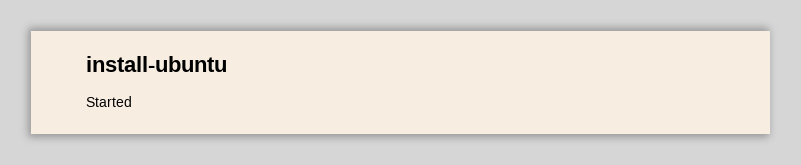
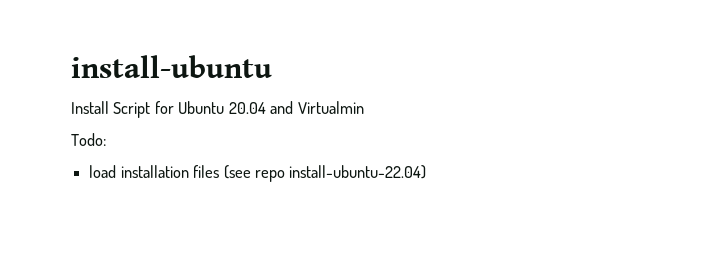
[86,96,132,107] Started -> [71,101,364,118] [71,133,106,146] [89,165,427,182] Install Script for Ubuntu 20.04 and Virtualmin // Todo: // load installation files (see repo install-ubuntu-22.04)

